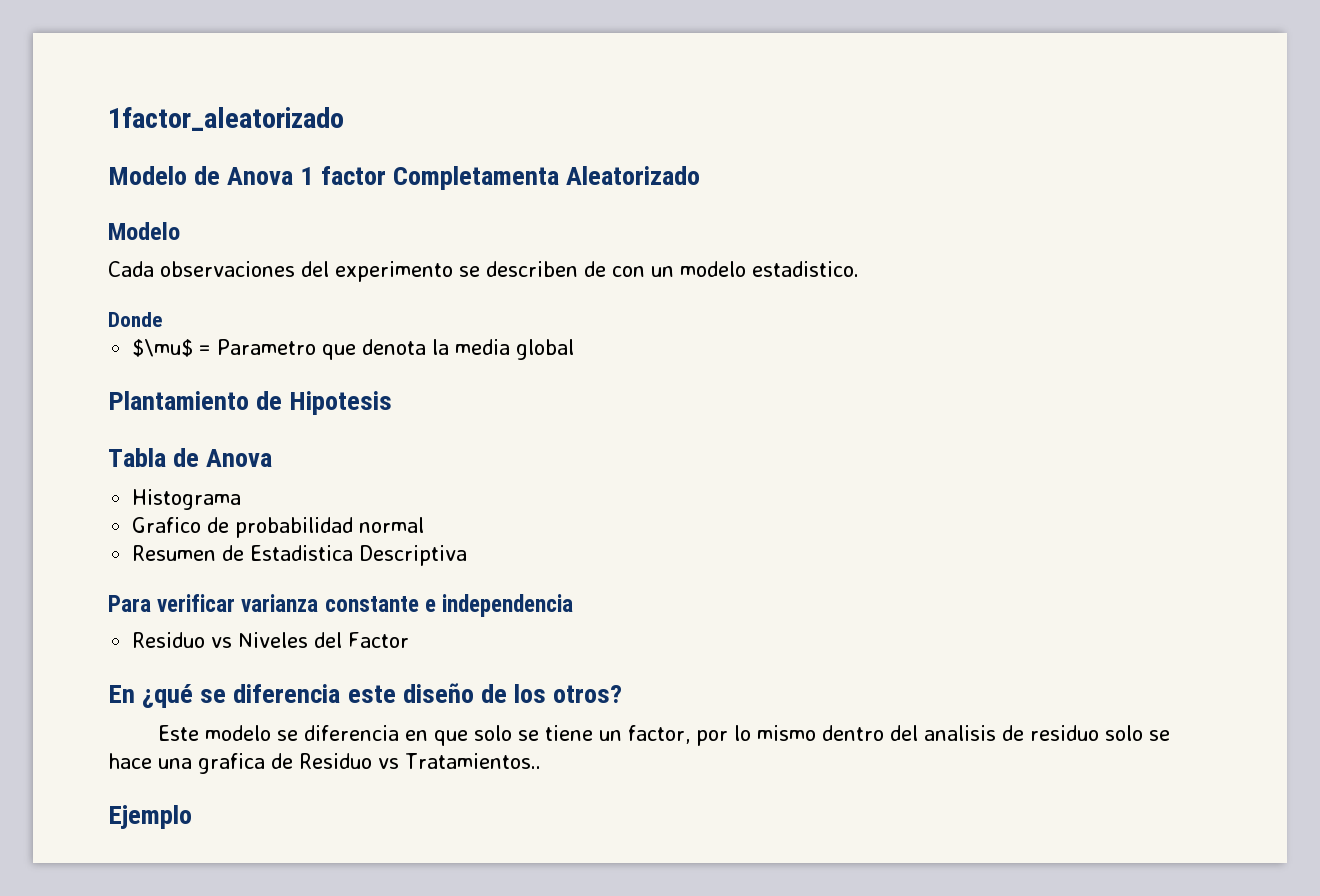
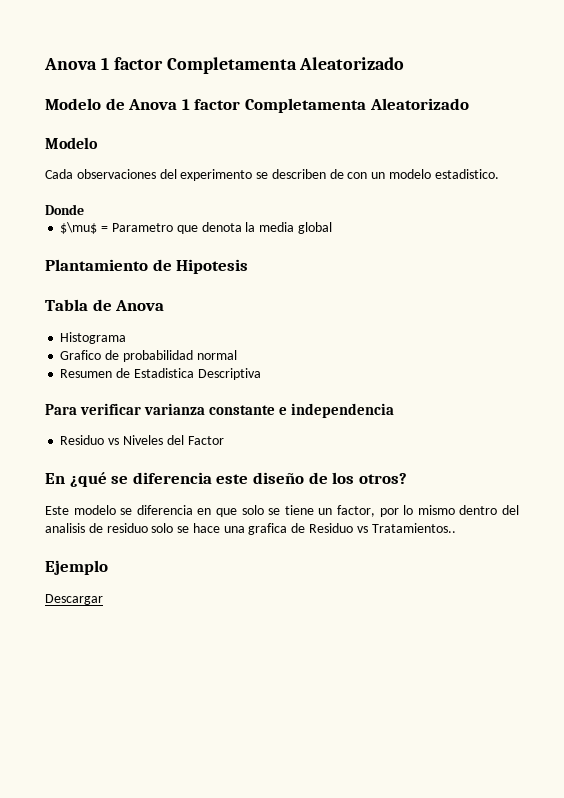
[108,107,344,131] 1factor_aleatorizado -> [44,57,405,74] Anova 1 factor Completamenta Aleatorizado
(192, 817) none -> [45,594,103,605] // Descargar

